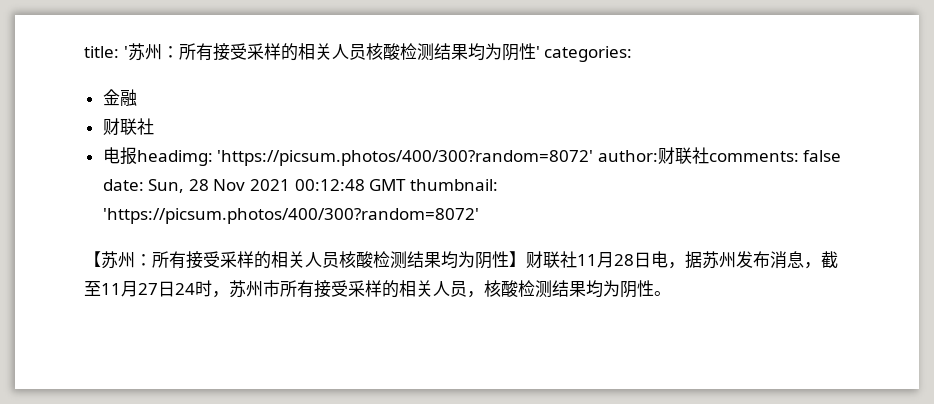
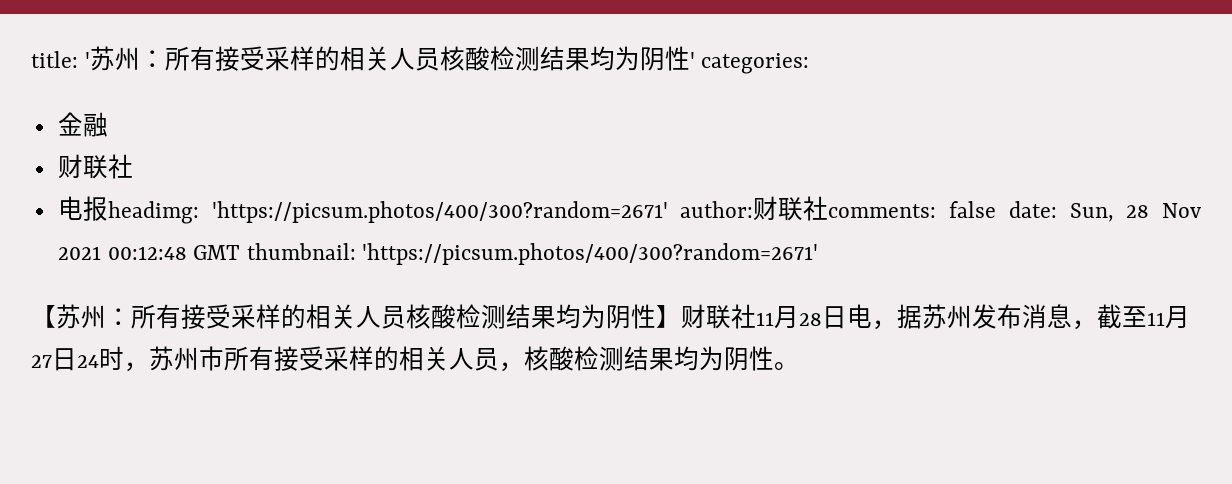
[217,150,594,166] 'https://picsum.photos/400/300?random=8072' -> [211,201,668,223] 'https://picsum.photos/400/300?random=2671'
[102,208,479,224] 'https://picsum.photos/400/300?random=8072' -> [362,243,819,265] 'https://picsum.photos/400/300?random=2671'

